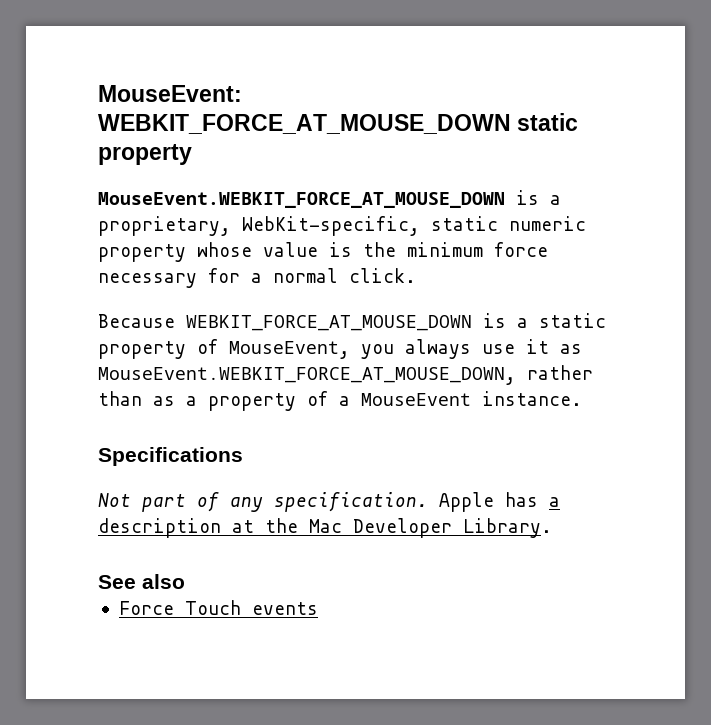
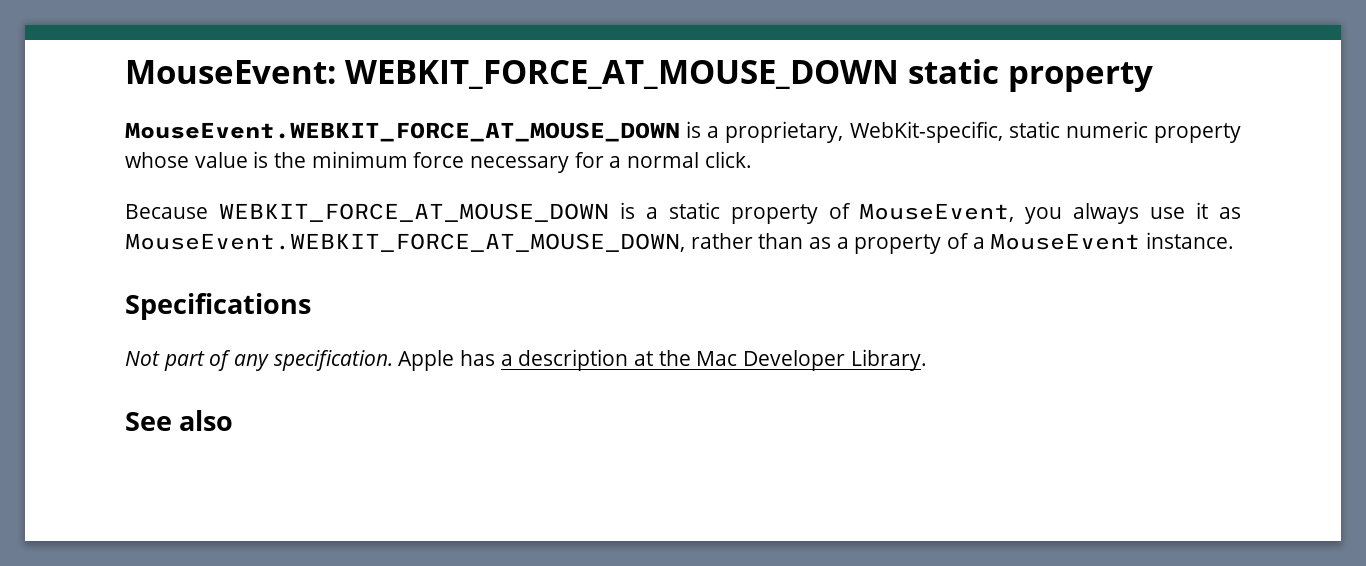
[118,600,318,615] // Force Touch events -> (234, 420) none

